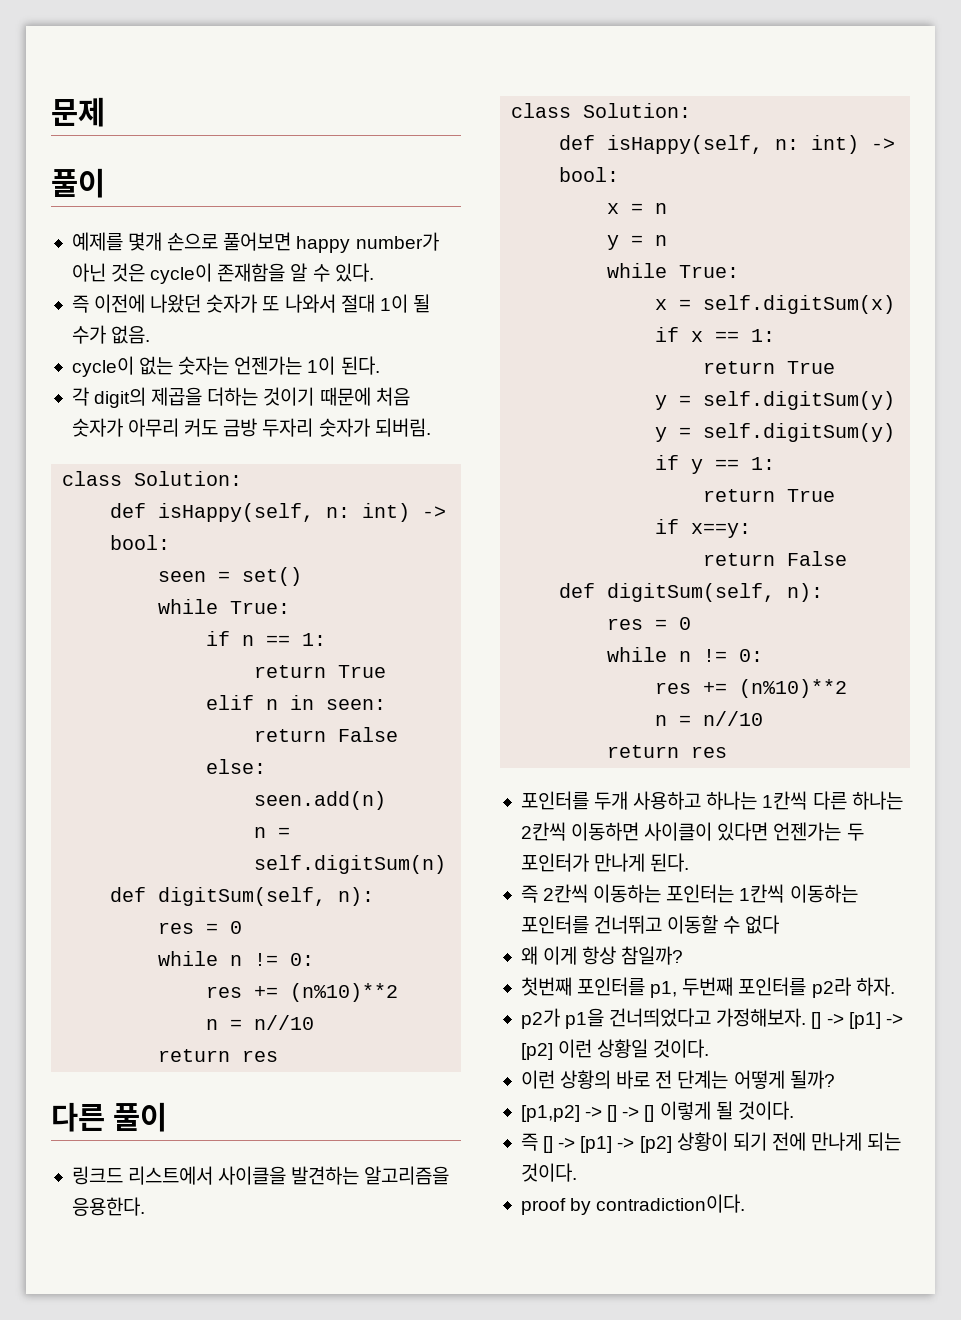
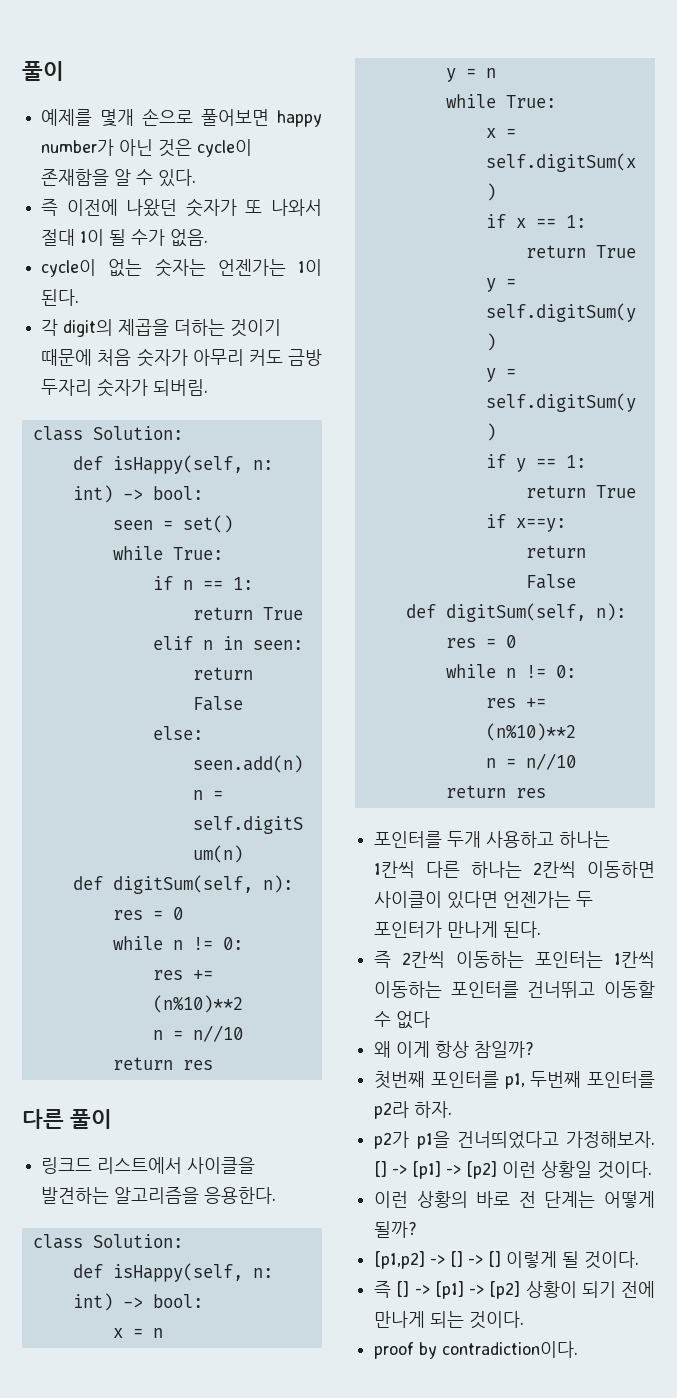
[51,97,105,127] 문제 // -> (22, 71) none

